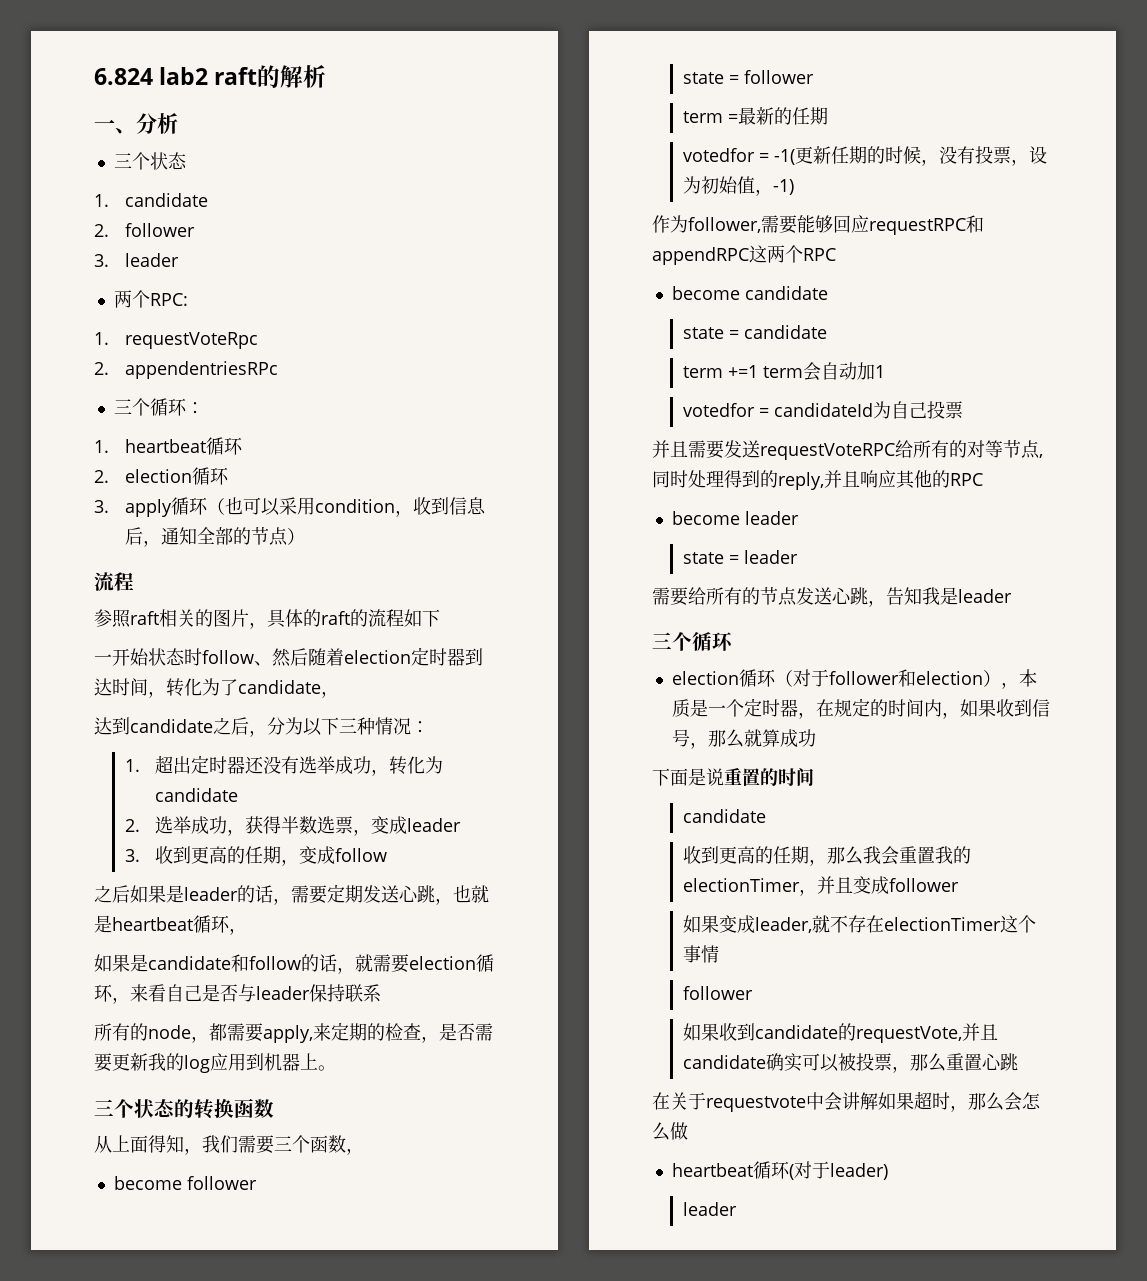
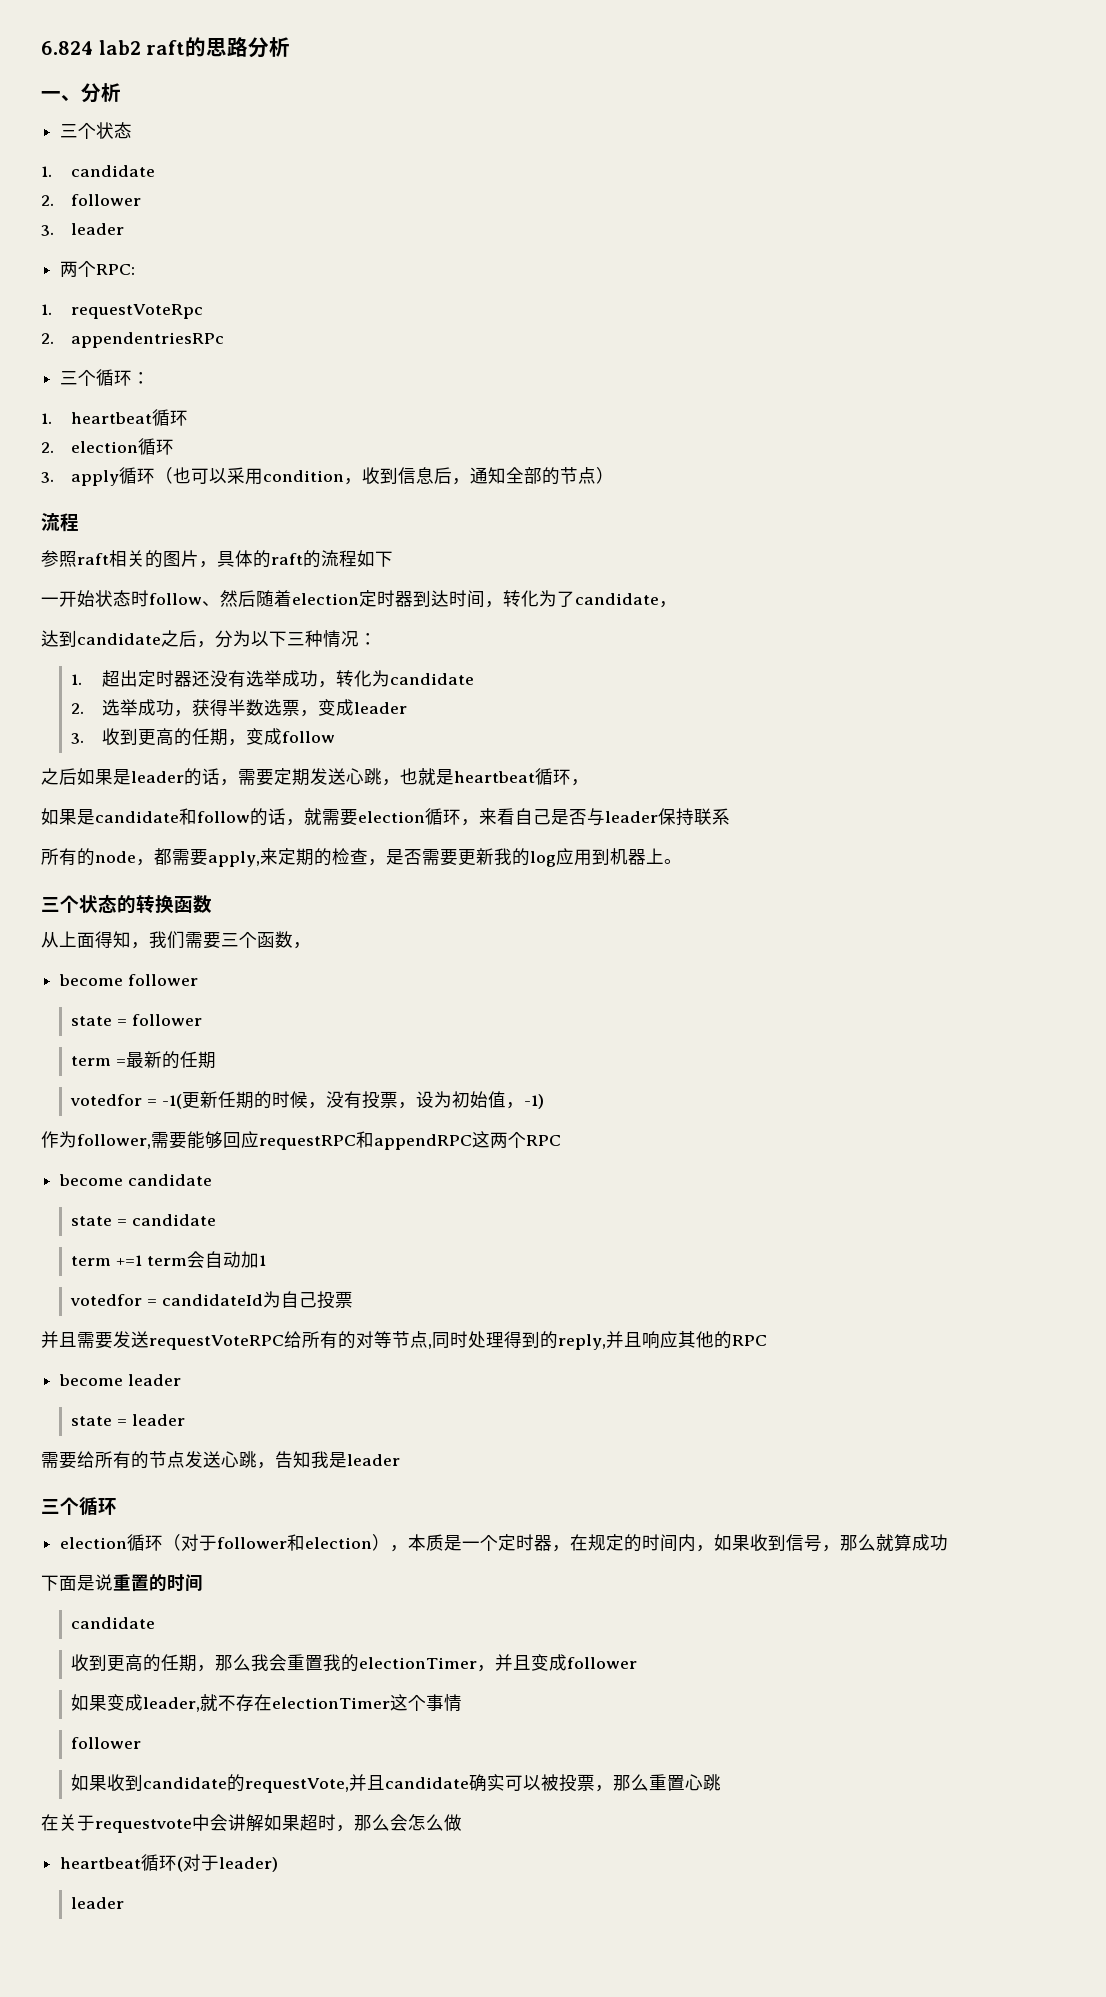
[280,65,304,88] 解 -> [206,37,270,58] 思路分

